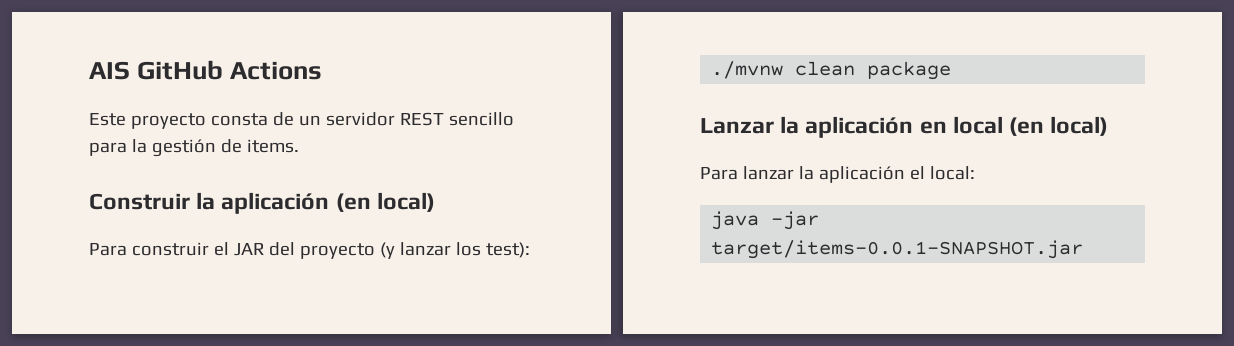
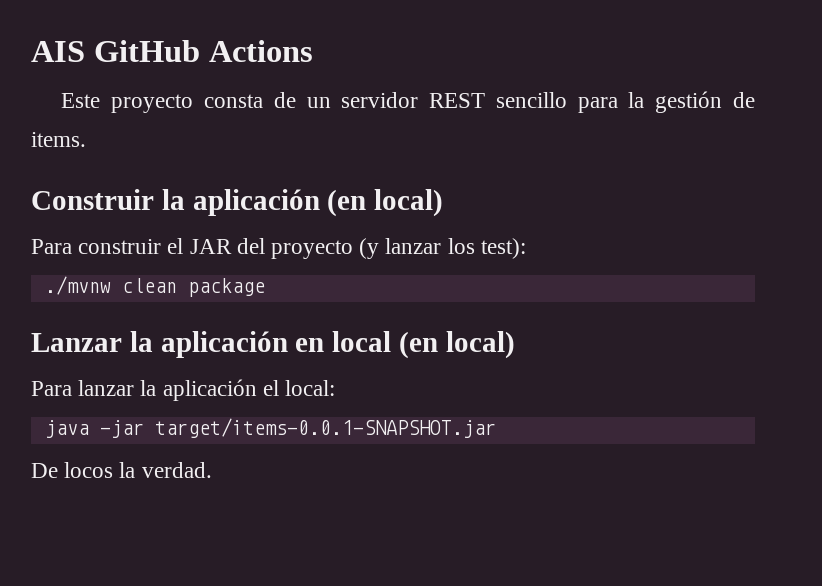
(1084, 249) none -> [31,462,212,478] // De locos la verdad.

